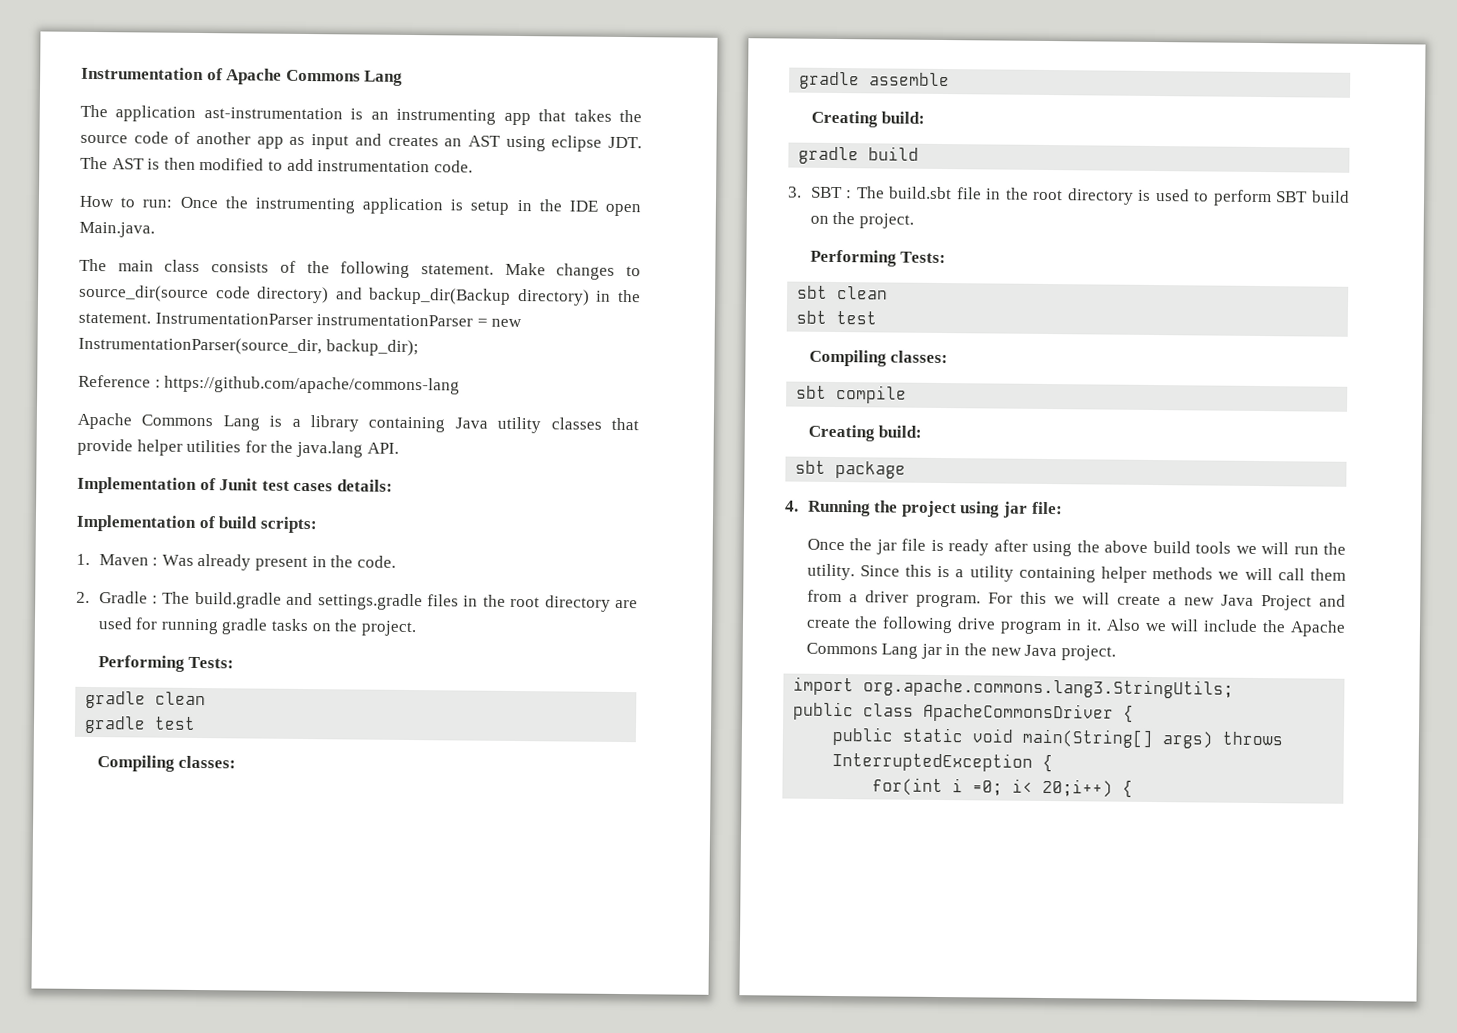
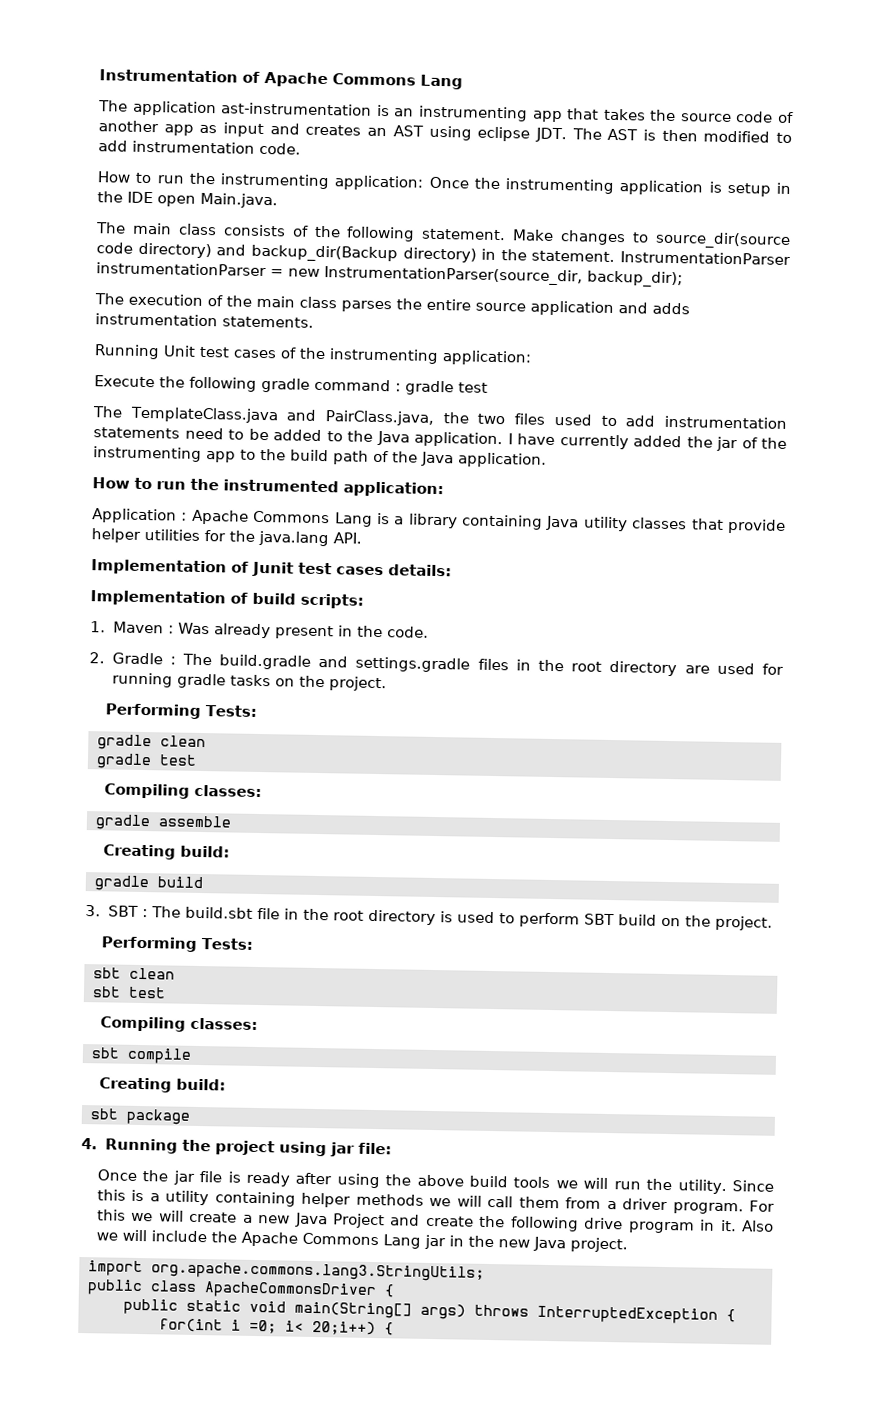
[142,199,173,208] run: -> [156,172,424,191] run the instrumenting application:
[78,374,461,395] Reference : https://github.com/apache/commons-lang // -> [94,293,690,316] [95,313,314,328] [94,344,532,366] [94,375,488,396] [92,406,787,429] [93,427,787,452] [93,446,547,468] [92,477,444,498] [92,508,188,524] The execution of the main class parses the entire source application and adds instrumentation statements. // Running Unit test cases of the instrumenting application: // Execute the following gradle command : gradle test // The TemplateClass.java and PairClass.java, the two files used to add instrumentation statements need to be added to the Java application. I have currently added the jar of the instrumenting app to the build path of the Java application. // How to run the instrumented application: // Application :

